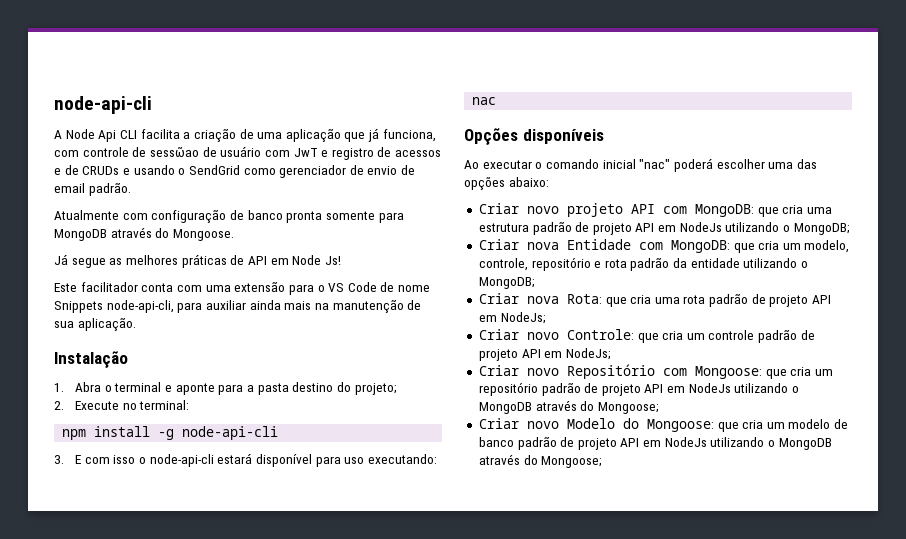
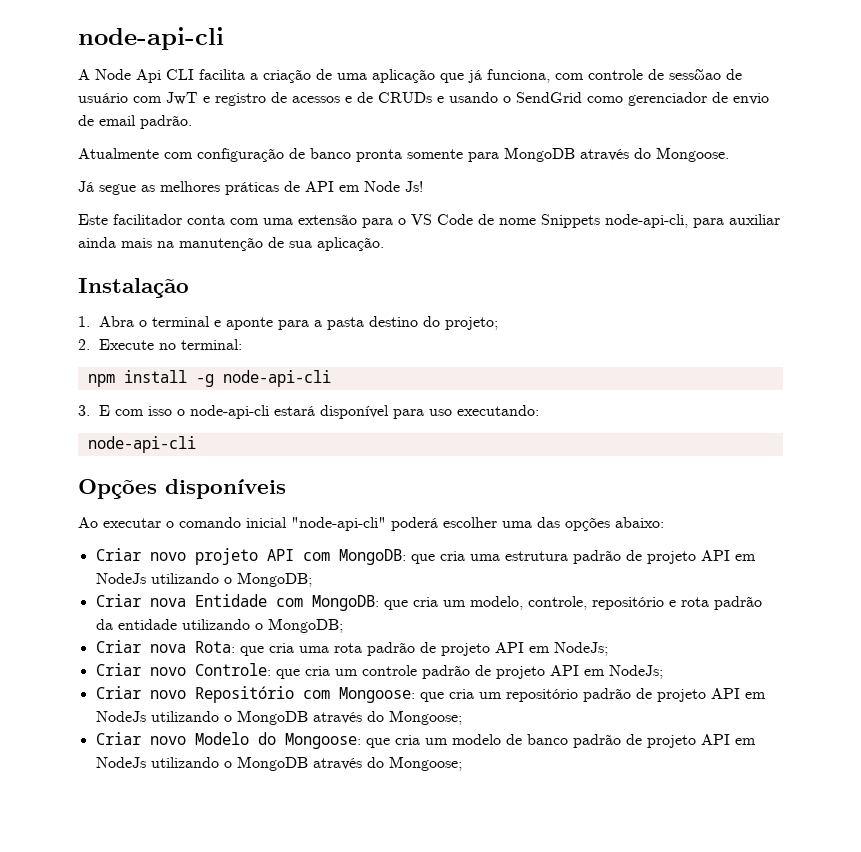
[472,97,497,105] nac -> [87,436,196,453] node-api-cli
[639,159,671,169] "nac" -> [291,517,386,531] "node-api-cli"

